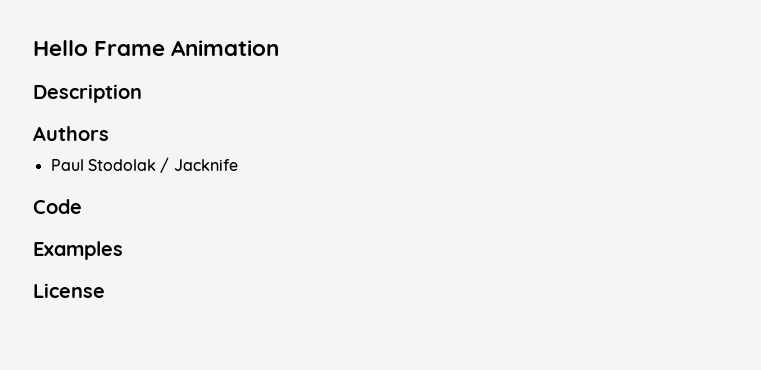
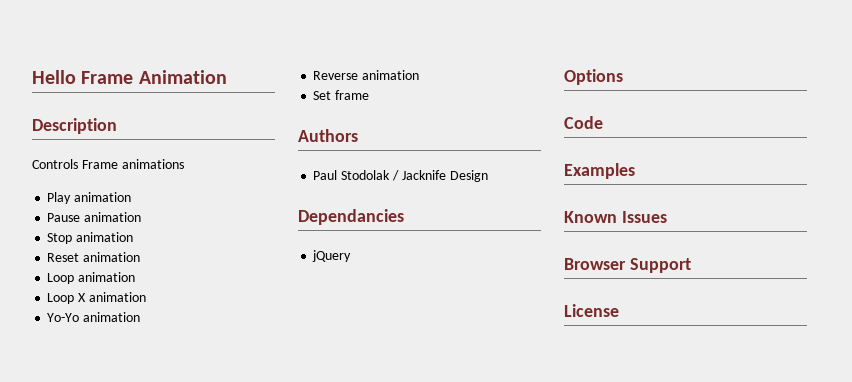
(142, 93) none -> [32,159,184,169] [47,192,132,204] [47,212,142,222] [47,232,134,244] [47,252,141,262] [47,272,136,284] [47,292,146,304] [47,312,141,322] [313,70,420,80] [313,90,370,100] // Controls Frame animations // Play animation // Pause animation // Stop animation // Reset animation // Loop animation // Loop X animation // Yo-Yo animation // Reverse animation // Set frame
[33,199,82,214] [33,241,123,260] // Code // Examples -> [449,170,488,182] [298,209,404,225] [312,250,352,262] [564,69,623,85] [564,116,603,129] [564,163,635,179] [564,211,667,223] [564,258,691,273] Design // Dependancies // jQuery // Options // Code // Examples // Known Issues // Browser Support

